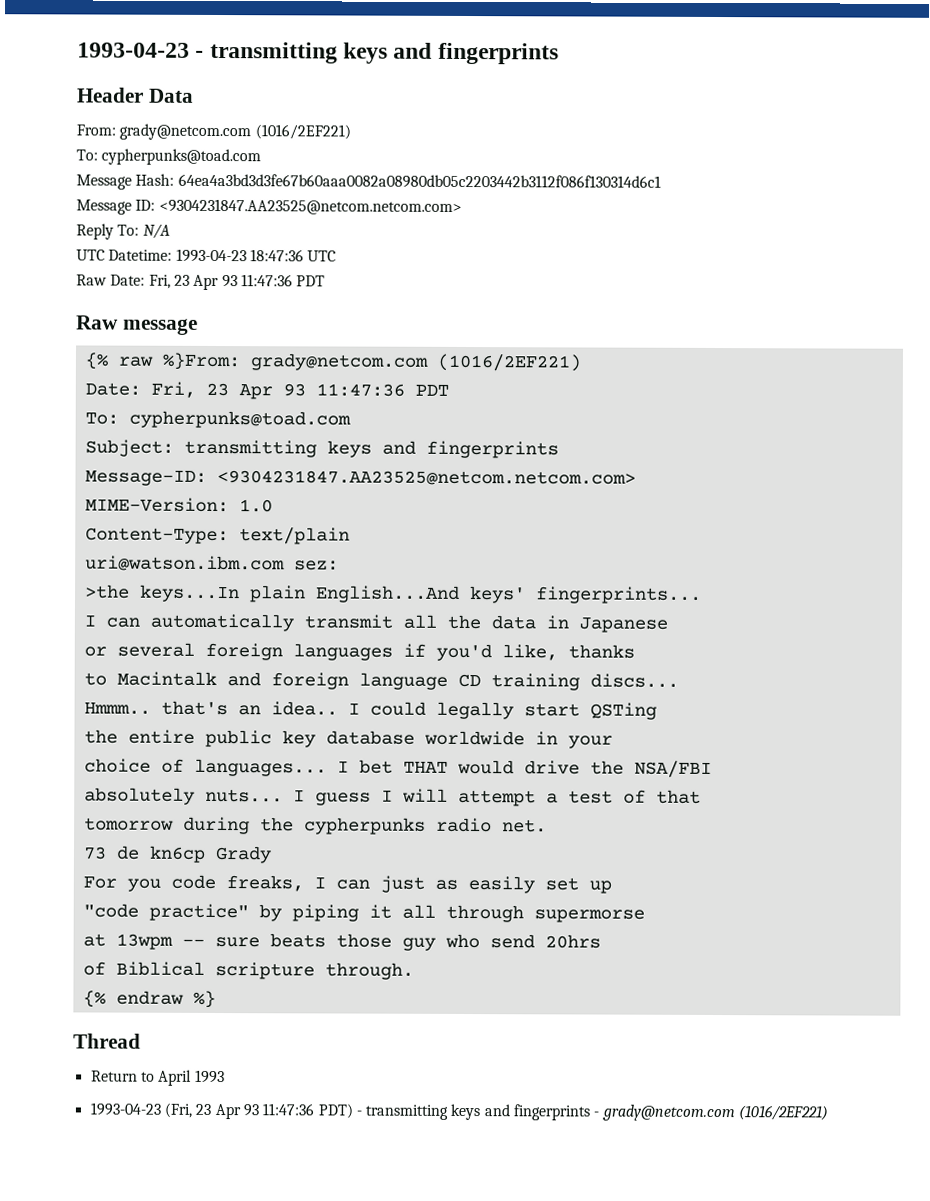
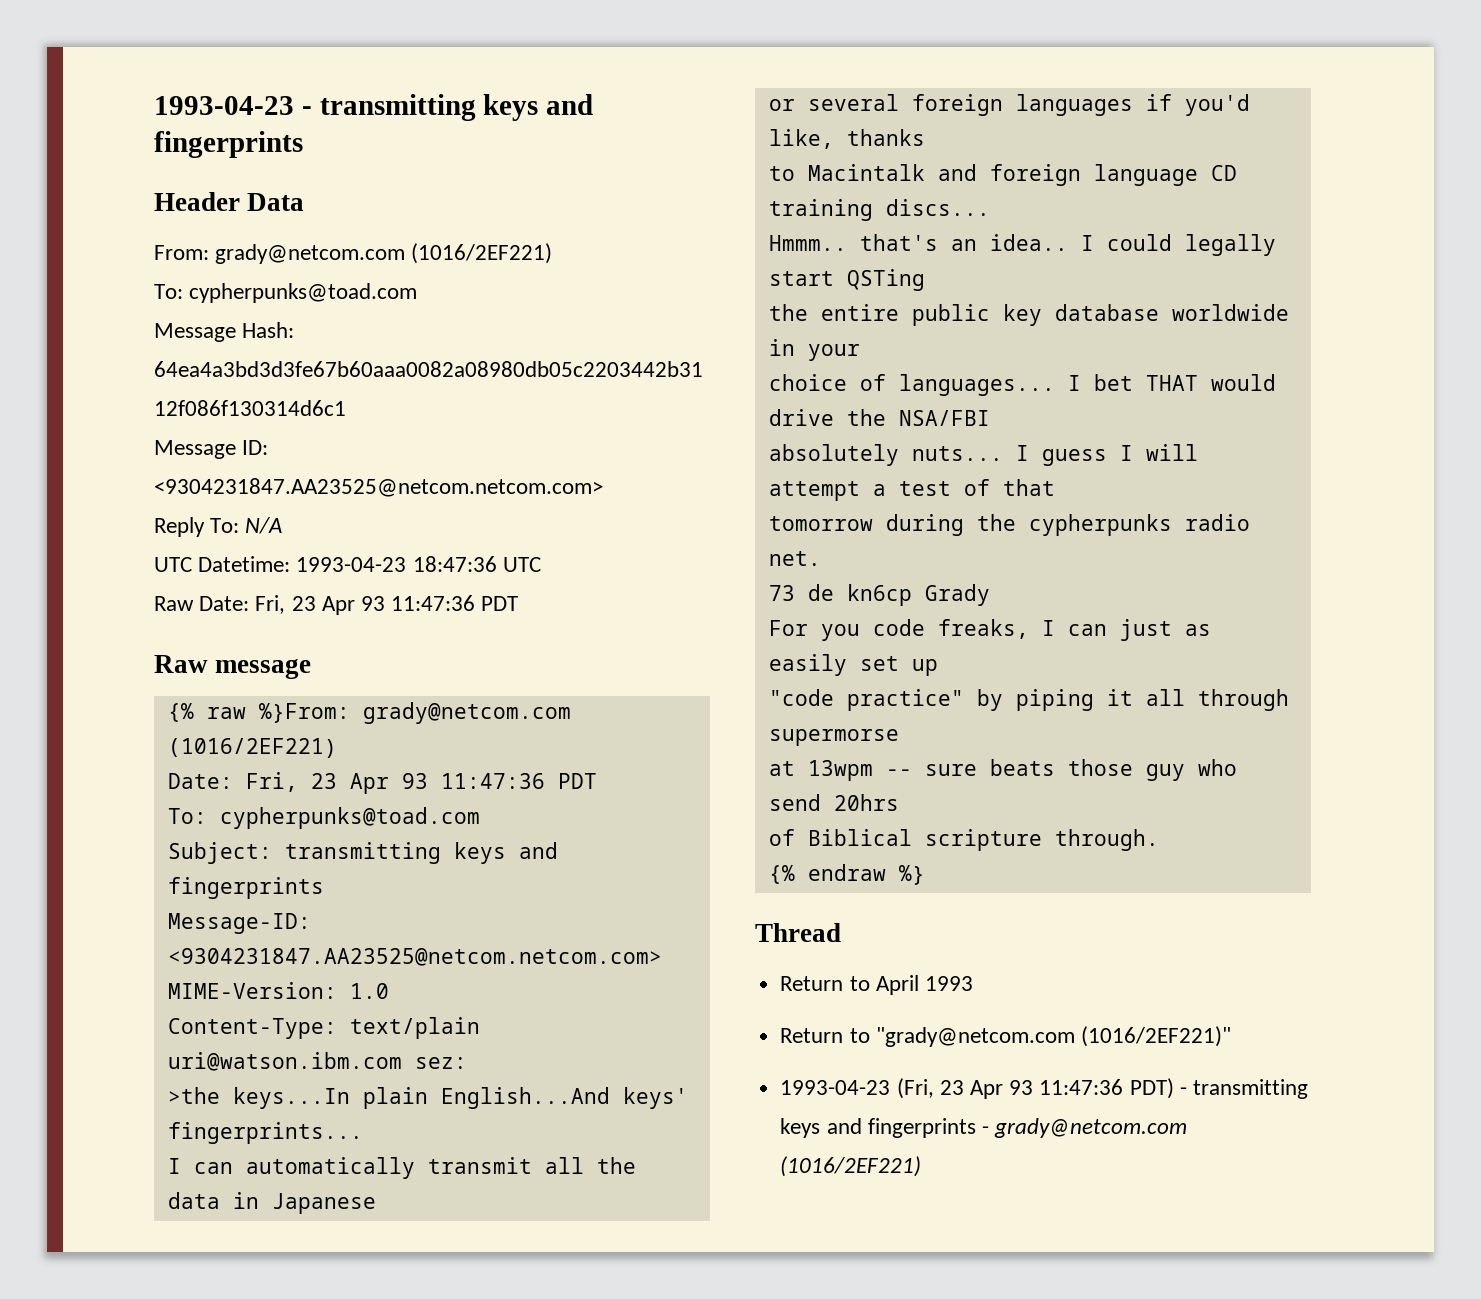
(225, 1076) none -> [780,1026,1231,1047] // Return to "grady@netcom.com (1016/2EF221)"

